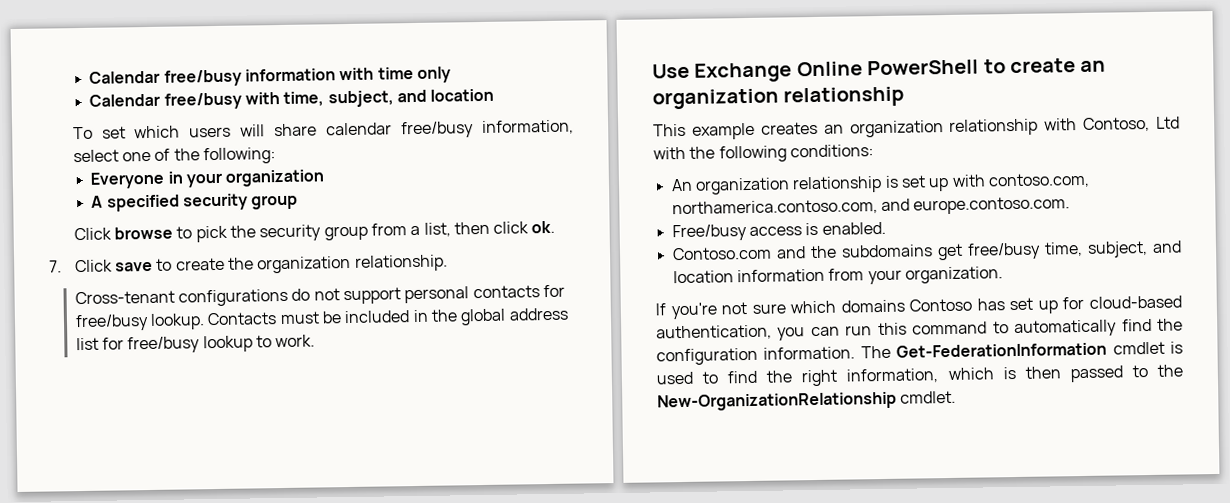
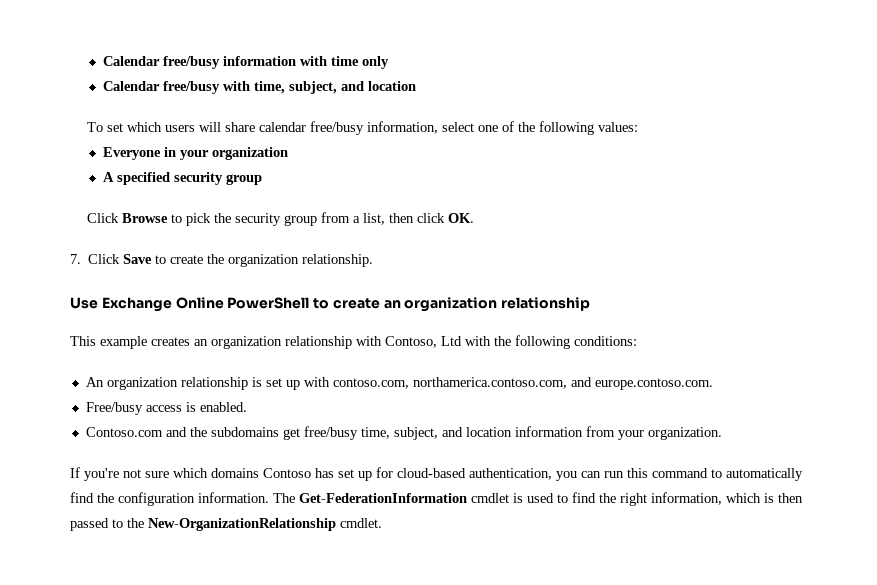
[202,147,276,165] following: -> [538,121,638,135] following values:
[113,226,173,240] browse -> [121,213,168,223] Browse
[531,220,556,234] ok. -> [447,213,474,223] OK.
[114,261,153,272] save -> [123,254,153,264] Save
[74,284,565,307] [74,307,569,332] [75,334,316,354] // Cross-tenant configurations do not support personal contacts for free/busy lookup. Contacts must be included in the global address list for free/busy lookup to work. -> (374, 260) none

